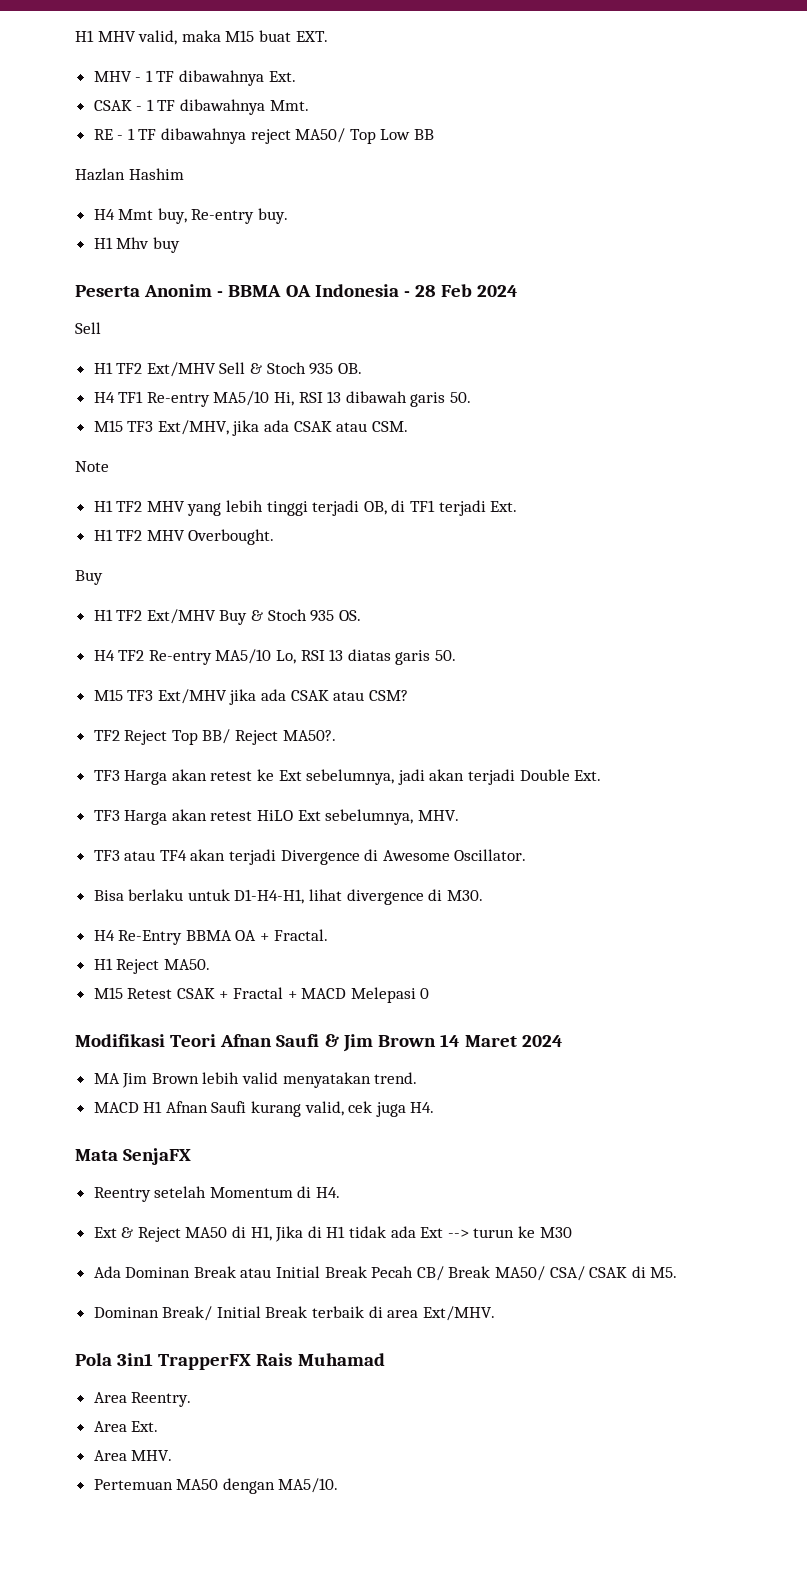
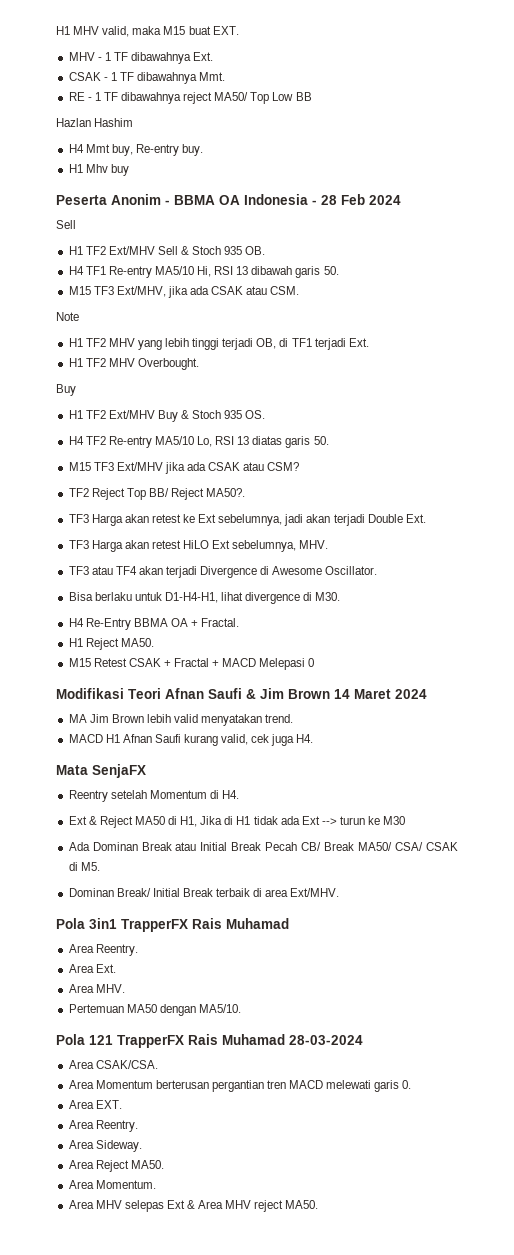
(339, 1485) none -> [56,1034,363,1048] [68,1060,158,1069] [68,1080,412,1092] [68,1100,122,1109] [68,1120,138,1132] [68,1140,142,1152] [68,1160,164,1172] [68,1180,156,1189] [68,1200,319,1212] // Pola 121 TrapperFX Rais Muhamad 28-03-2024 // Area CSAK/CSA. // Area Momentum berterusan pergantian tren MACD melewati garis 0. // Area EXT. // Area Reentry. // Area Sideway. // Area Reject MA50. // Area Momentum. // Area MHV selepas Ext & Area MHV reject MA50.

